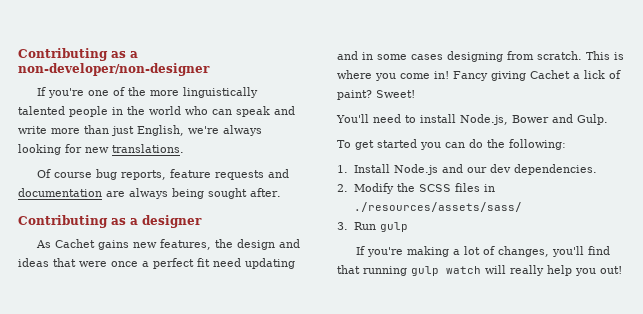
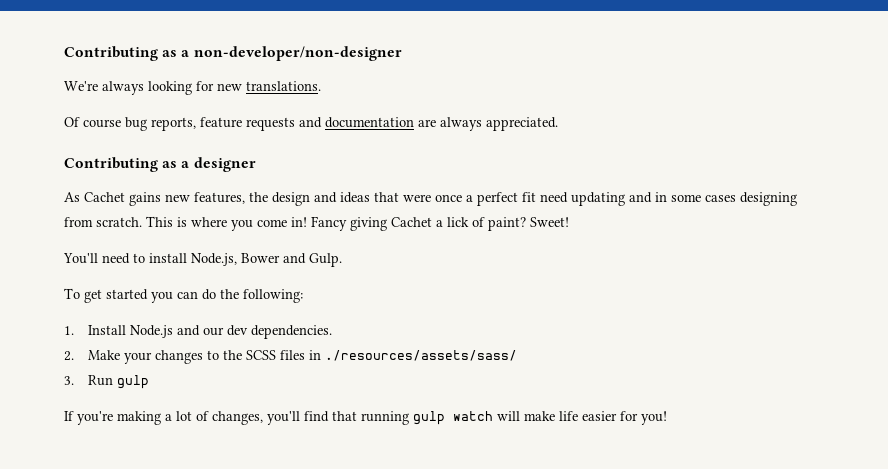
[37,87,259,98] [18,106,295,117] [18,125,219,136] If you're one of the more linguistically talented people in the world who can speak and write more than just English, we're -> [64,81,98,91] We're
[172,188,281,199] being sought after. -> [486,117,558,131] appreciated.
[353,183,394,194] Modify -> [87,350,219,364] Make your changes to
[510,265,622,276] really help you out! -> [524,411,667,425] make life easier for you!

